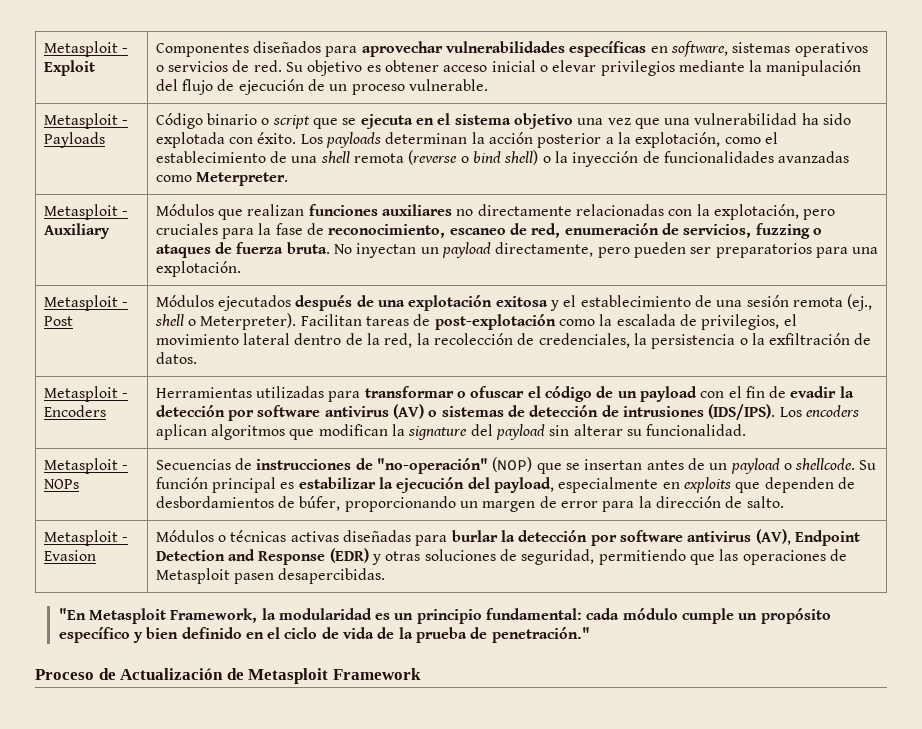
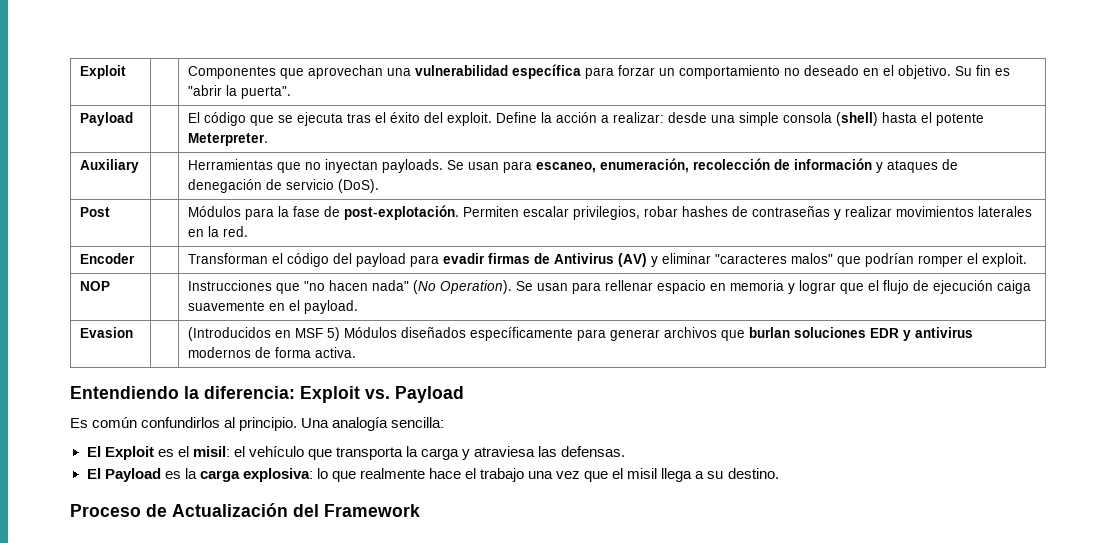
[43,41,128,57] Metasploit - -> (80, 72) none
[155,41,868,57] [155,60,862,76] [155,79,488,95] [43,113,128,129] [43,132,105,148] [155,113,852,129] [155,132,778,148] [155,150,850,167] [155,175,192,182] Componentes diseñados para aprovechar vulnerabilidades específicas en software, sistemas operativos o servicios de red. Su objetivo es obtener acceso inicial o elevar privilegios mediante la manipulación del flujo de ejecución de un proceso vulnerable. // Metasploit - Payloads | Código binario o script que se ejecuta en el sistema objetivo una vez que una vulnerabilidad ha sido explotada con éxito. Los payloads determinan la acción posterior a la explotación, como el establecimiento de una shell remota (reverse o bind shell) o la inyección de funcionalidades avanzadas como -> [188,64,1011,79] [188,85,292,99] [80,112,134,126] [188,112,985,126] | Componentes que aprovechan una vulnerabilidad específica para forzar un comportamiento no deseado en el objetivo. Su fin es "abrir la puerta". // Payload | | El código que se ejecuta tras el éxito del exploit. Define la acción a realizar: desde una simple consola (shell) hasta el potente
[43,204,128,220] Metasploit - -> (269, 139) none
[155,204,836,220] [155,223,822,239] [155,242,879,258] [155,261,241,277] [43,295,128,311] [43,316,73,326] [155,294,873,311] [154,313,797,330] [155,333,872,349] [155,352,197,364] [43,386,128,402] [43,405,106,417] [155,386,854,402] [155,404,859,421] [155,424,747,440] [43,458,128,474] [43,479,79,489] [155,457,877,474] [155,477,855,493] [155,496,784,512] [43,530,128,546] [43,550,96,561] [155,529,860,546] [155,548,847,565] [155,568,386,584] [58,608,831,624] [58,627,590,643] Módulos que realizan funciones auxiliares no directamente relacionadas con la explotación, pero cruciales para la fase de reconocimiento, escaneo de red, enumeración de servicios, fuzzing o ataques de fuerza bruta. No inyectan un payload directamente, pero pueden ser preparatorios para una explotación. // Metasploit - Post | Módulos ejecutados después de una explotación exitosa y el establecimiento de una sesión remota (ej., shell o Meterpreter). Facilitan tareas de post-explotación como la escalada de privilegios, el movimiento lateral dentro de la red, la recolección de credenciales, la persistencia o la exfiltración de datos. // Metasploit - Encoders | Herramientas utilizadas para transformar o ofuscar el código de un payload con el fin de evadir la detección por software antivirus (AV) o sistemas de detección de intrusiones (IDS/IPS). Los encoders aplican algoritmos que modifican la signature del payload sin alterar su funcionalidad. // Metasploit - NOPs | Secuencias de instrucciones de "no-operación" (NOP) que se insertan antes de un payload o shellcode. Su función principal es estabilizar la ejecución del payload, especialmente en exploits que dependen de desbordamientos de búfer, proporcionando un margen de error para la dirección de salto. // Metasploit - Evasion | Módulos o técnicas activas diseñadas para burlar la detección por software antivirus (AV), Endpoint Detection and Response (EDR) y otras soluciones de seguridad, permitiendo que las operaciones de Metasploit pasen desapercibidas. // "En Metasploit Framework, la modularidad es un principio fundamental: cada módulo cumple un propósito específico y bien definido en el ciclo de vida de la prueba de penetración." -> [188,158,959,173] [188,179,380,193] [80,207,111,217] [188,205,1033,220] [188,226,249,237] [80,253,136,264] [188,253,1028,267] [80,281,111,291] [188,280,1032,294] [188,300,359,314] [80,327,134,338] [188,327,974,341] [188,347,357,358] [70,386,464,403] [70,417,445,431] [86,446,626,460] [86,468,779,482] | Herramientas que no inyectan payloads. Se usan para escaneo, enumeración, recolección de información y ataques de denegación de servicio (DoS). // Post | | Módulos para la fase de post-explotación. Permiten escalar privilegios, robar hashes de contraseñas y realizar movimientos laterales en la red. // Encoder | | Transforman el código del payload para evadir firmas de Antivirus (AV) y eliminar "caracteres malos" que podrían romper el exploit. // NOP | | Instrucciones que "no hacen nada" (No Operation). Se usan para rellenar espacio en memoria y lograr que el flujo de ejecución caiga suavemente en el payload. // Evasion | | (Introducidos en MSF 5) Módulos diseñados específicamente para generar archivos que burlan soluciones EDR y antivirus modernos de forma activa. // Entendiendo la diferencia: Exploit vs. Payload // Es común confundirlos al principio. Una analogía sencilla: // El Exploit es el misil: el vehículo que transporta la carga y atraviesa las defensas. // El Payload es la carga explosiva: lo que realmente hace el trabajo una vez que el misil llega a su destino.
[226,668,329,684] de Metasploit -> [293,504,319,517] del

